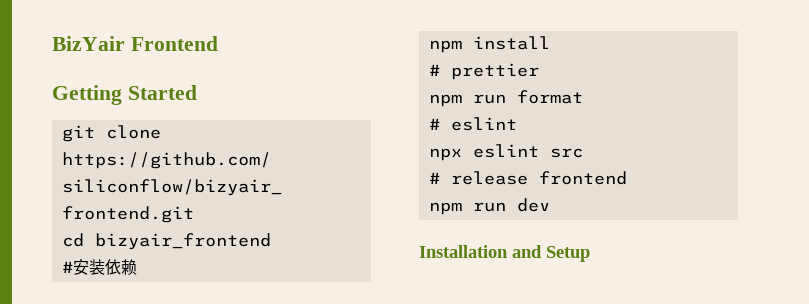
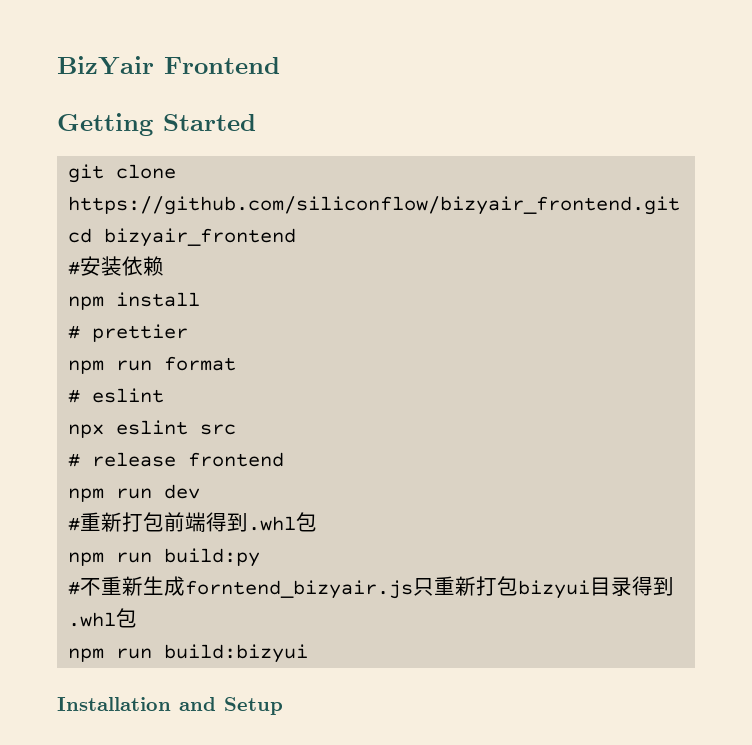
(551, 205) none -> [67,512,317,532] [67,548,260,567] [67,576,674,599] [67,608,137,628] [67,644,308,663] // #重新打包前端得到.whl包 // npm run build:py // #不重新生成forntend_bizyair.js只重新打包bizyui目录得到.whl包 // npm run build:bizyui

